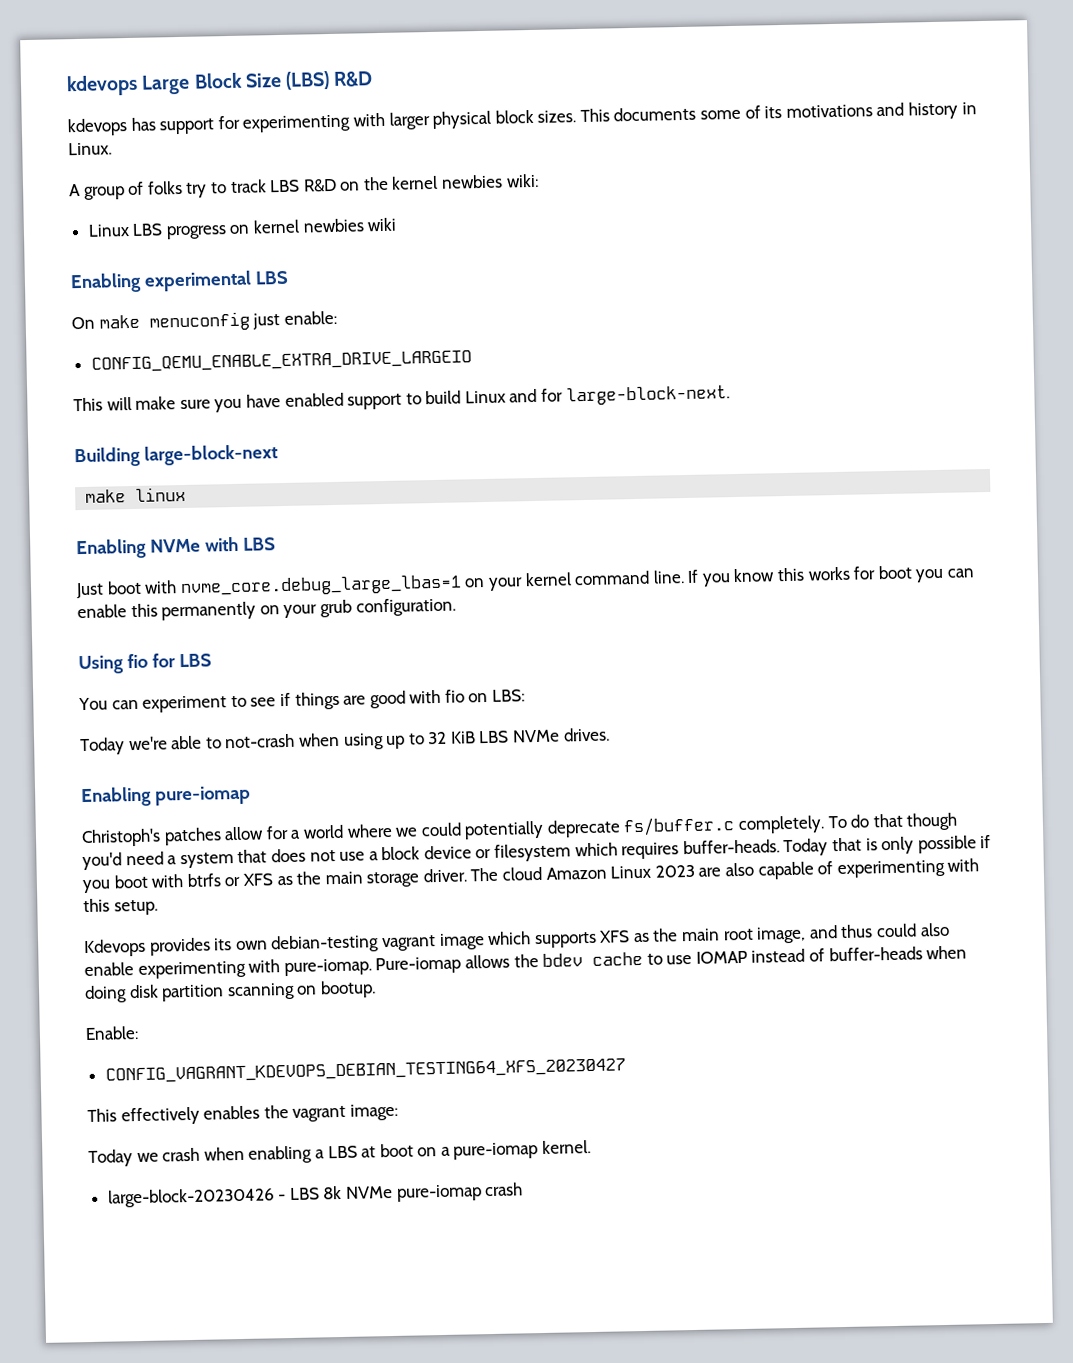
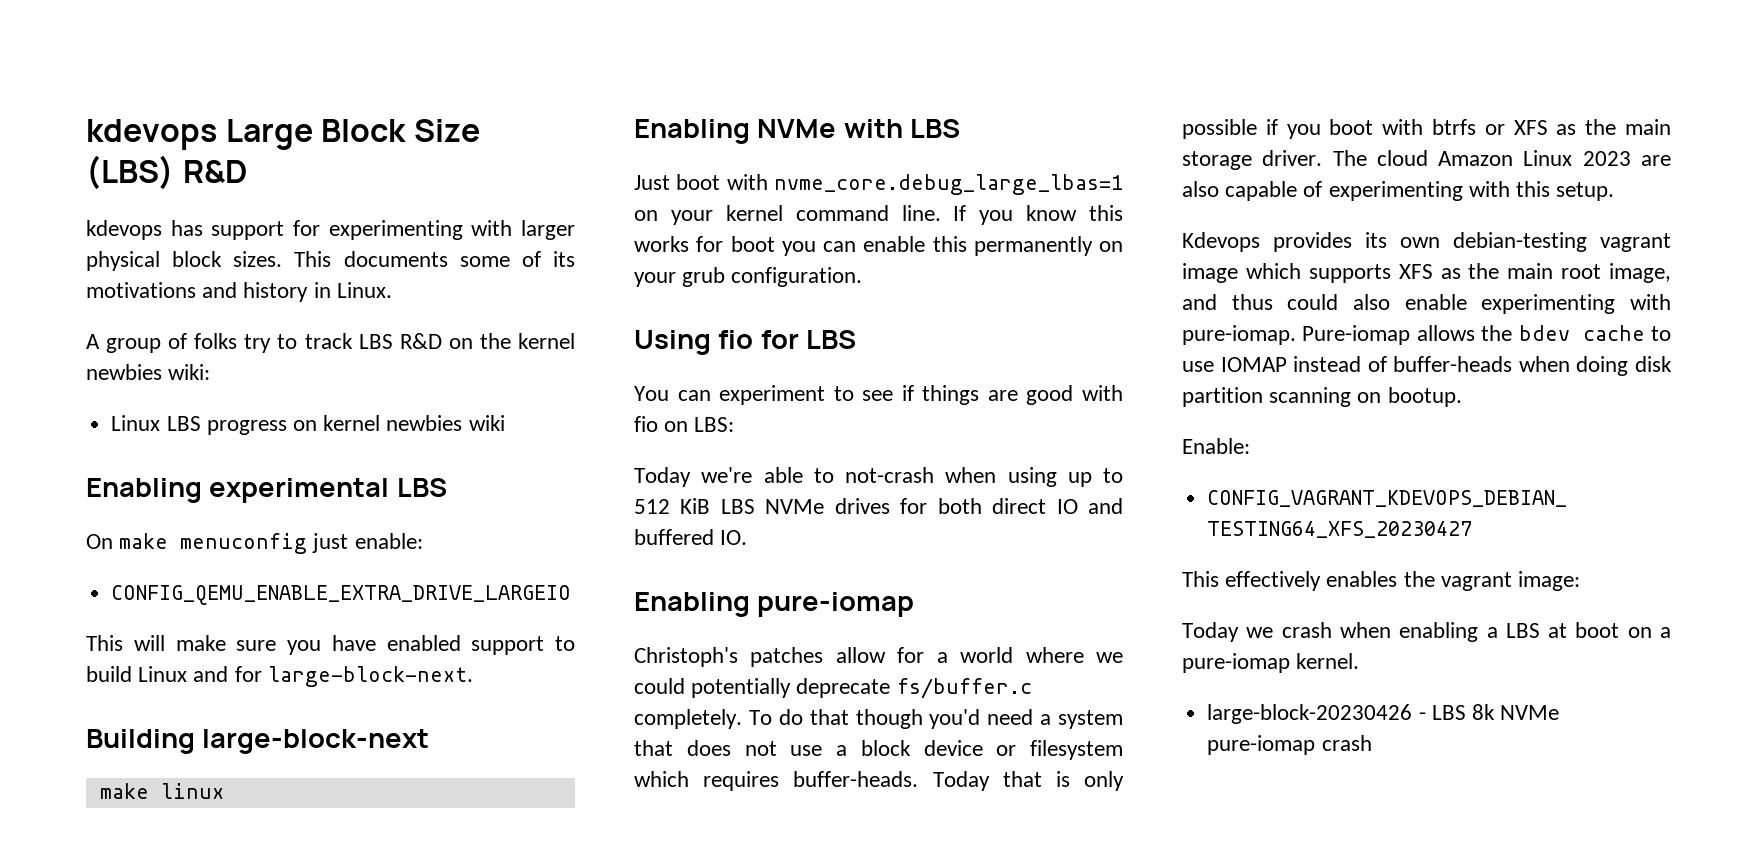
[427,731,448,745] 32 -> [634,499,670,514] 512
[562,727,610,742] drives. -> [834,498,1123,514] [634,529,748,545] drives for both direct IO and buffered IO.

